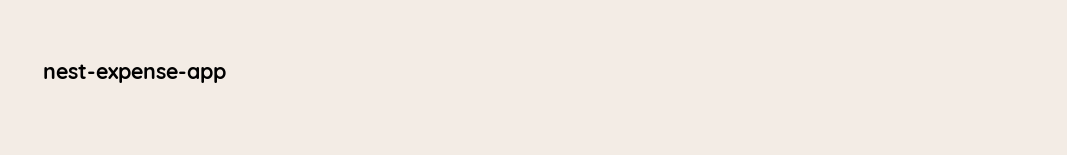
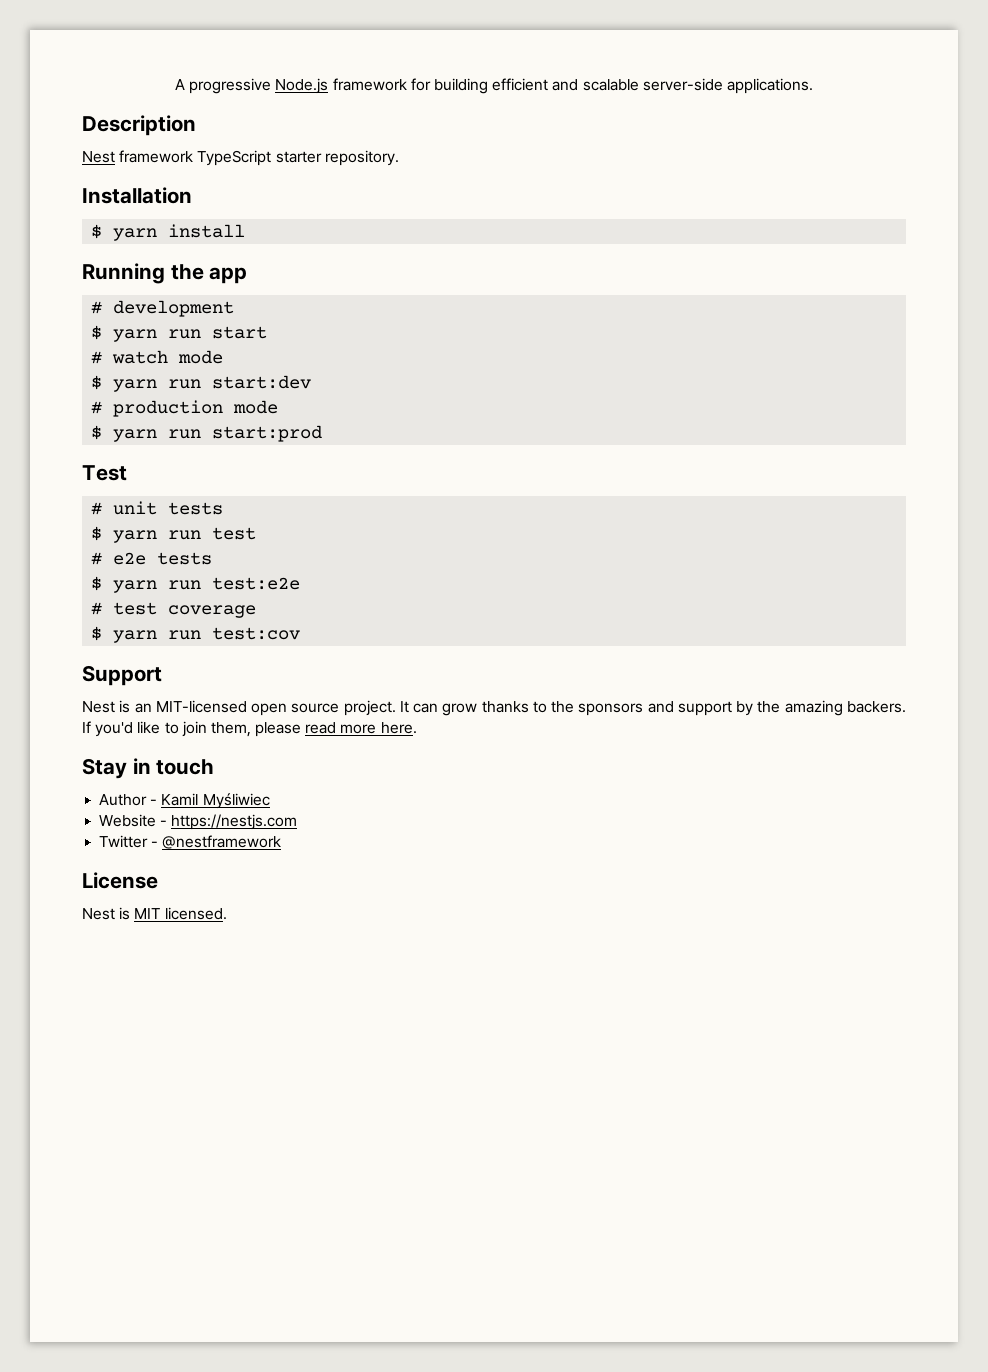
[43,64,226,83] nest-expense-app -> [175,78,813,94] [82,115,196,136] [82,150,399,166] [82,187,192,204] [91,224,246,241] [82,263,248,284] [91,300,235,317] [91,325,268,342] [91,350,224,364] [91,375,312,392] [91,400,279,417] [91,425,323,442] [82,465,127,481] [91,501,224,515] [91,526,257,543] [91,552,213,565] [91,576,301,593] [91,602,257,618] [91,626,301,643] [82,665,162,686] [82,700,906,716] [82,721,417,737] [82,758,215,779] [99,793,270,809] [99,814,298,830] [99,835,282,849] [82,872,158,889] [82,907,227,920] A progressive Node.js framework for building efficient and scalable server-side applications. // Description // Nest framework TypeScript starter repository. // Installation // $ yarn install // Running the app // # development // $ yarn run start // # watch mode // $ yarn run start:dev // # production mode // $ yarn run start:prod // Test // # unit tests // $ yarn run test // # e2e tests // $ yarn run test:e2e // # test coverage // $ yarn run test:cov // Support // Nest is an MIT-licensed open source project. It can grow thanks to the sponsors and support by the amazing backers. If you'd like to join them, please read more here. // Stay in touch // Author - Kamil Myśliwiec // Website - https://nestjs.com // Twitter - @nestframework // License // Nest is MIT licensed.

